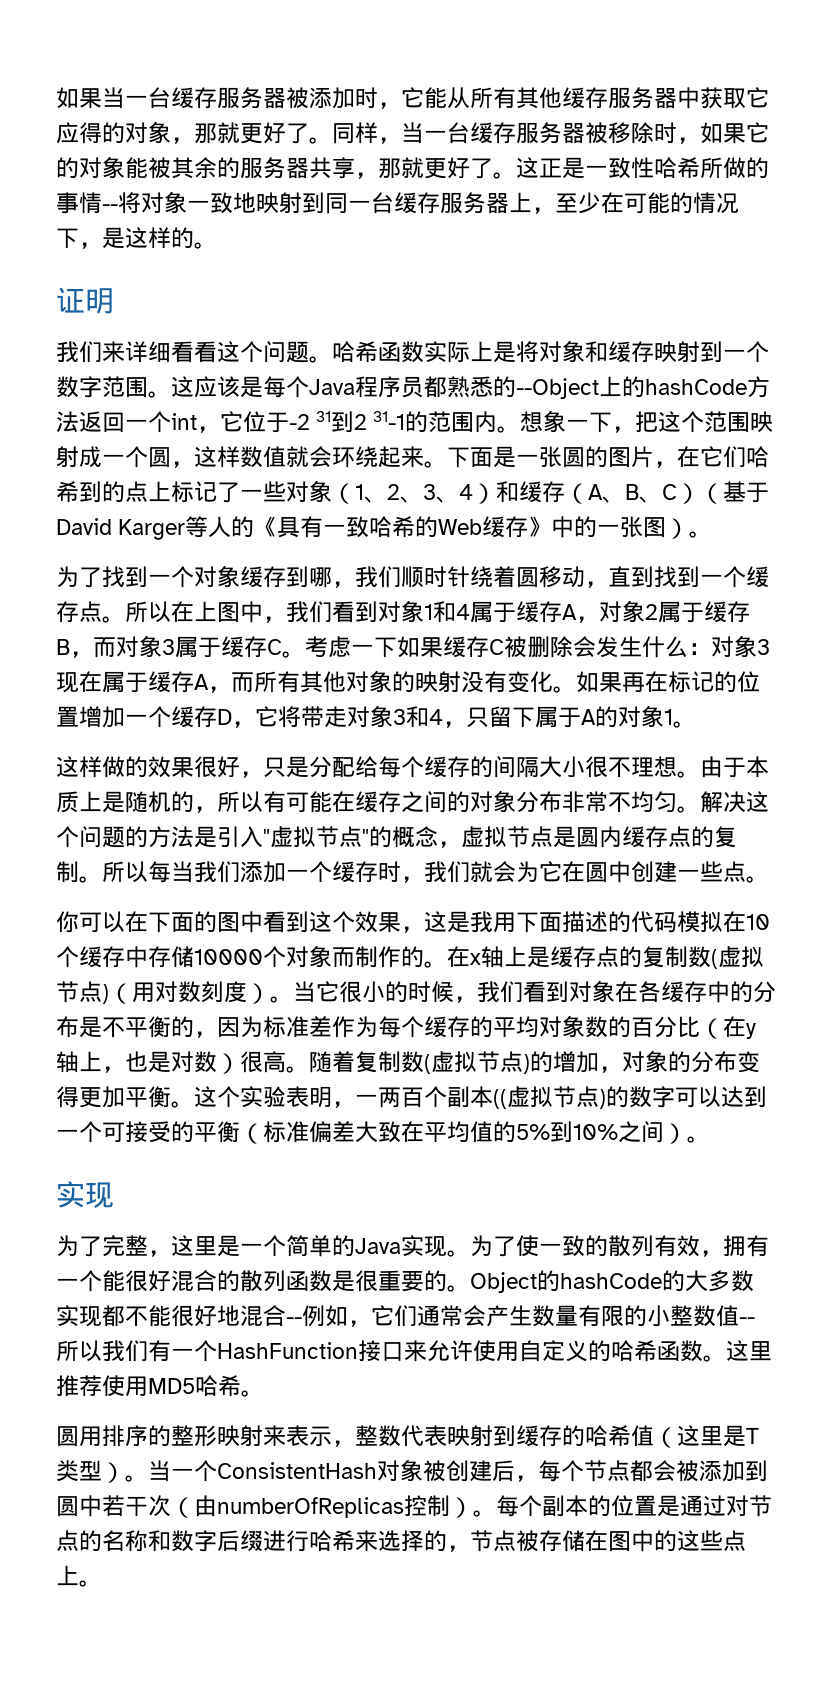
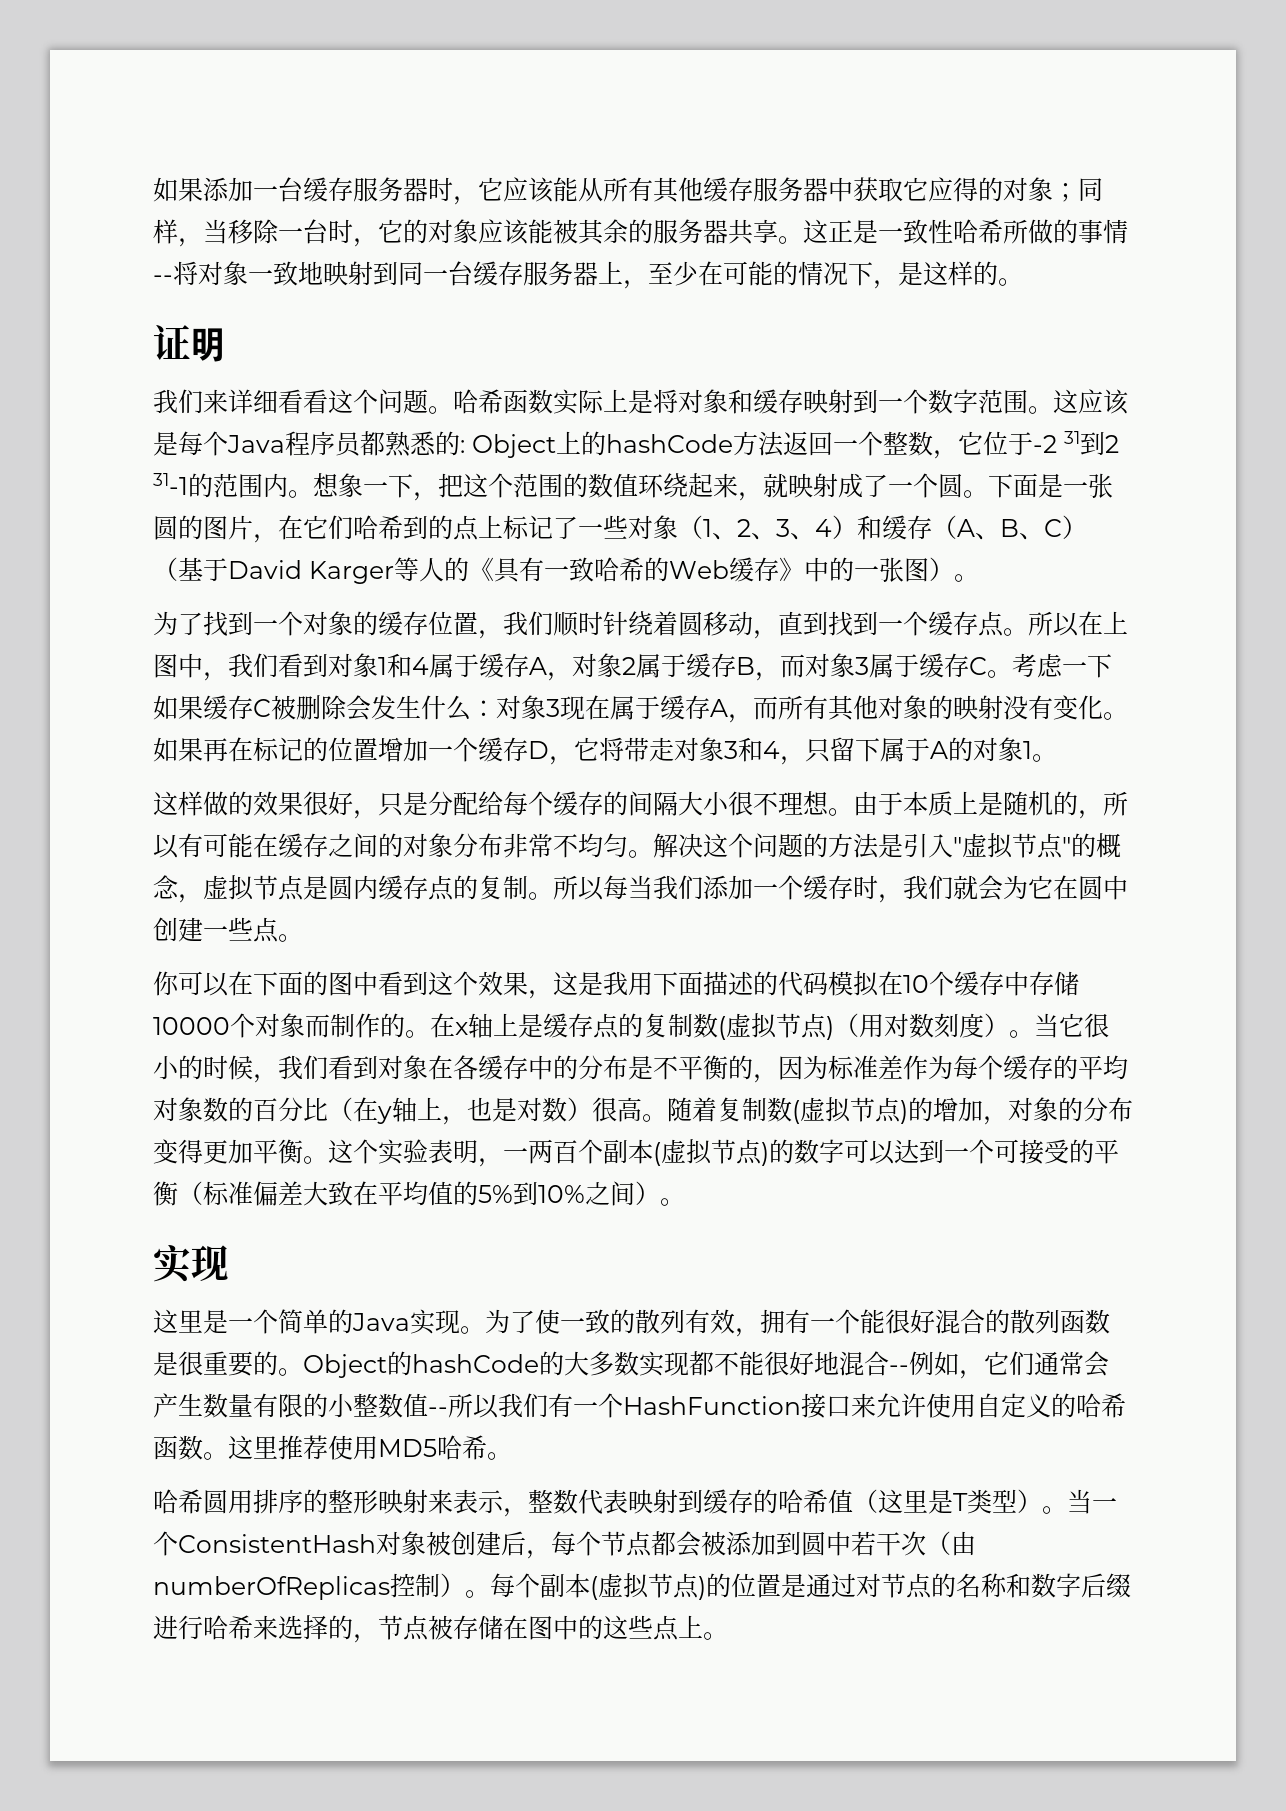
[56,87,424,109] 如果当一台缓存服务器被添加时，它 -> [153,177,554,205] 如果添加一台缓存服务器时，它应该
[171,122,746,144] ，那就更好了。同样，当一台缓存服务器被移除时，如果 -> [1053,178,1103,202] [153,219,378,247] ；同样，当移除一台时，
(125, 167) none -> [478,219,529,245] 应该
[355,157,493,179] ，那就更好了 -> (778, 231) none
[516,378,599,399] --Object -> [460,434,556,458] : Object
[171,413,197,430] int -> [883,431,933,456] 整数
[750,411,774,432] [56,446,424,468] 映射成一个圆，这样数值就会环绕起来 -> [563,473,963,501] 的数值环绕起来，就映射成了一个圆
[240,566,332,588] 缓存到哪 -> [353,611,478,636] 的缓存位置
[493,1089,507,1109] (( -> [653,1142,661,1166] (
[56,1235,171,1257] 为了完整， -> (229, 1263) none
(264, 1393) none -> [153,1489,203,1514] 哈希
(588, 1506) none -> [590,1573,706,1600] (虚拟节点)

